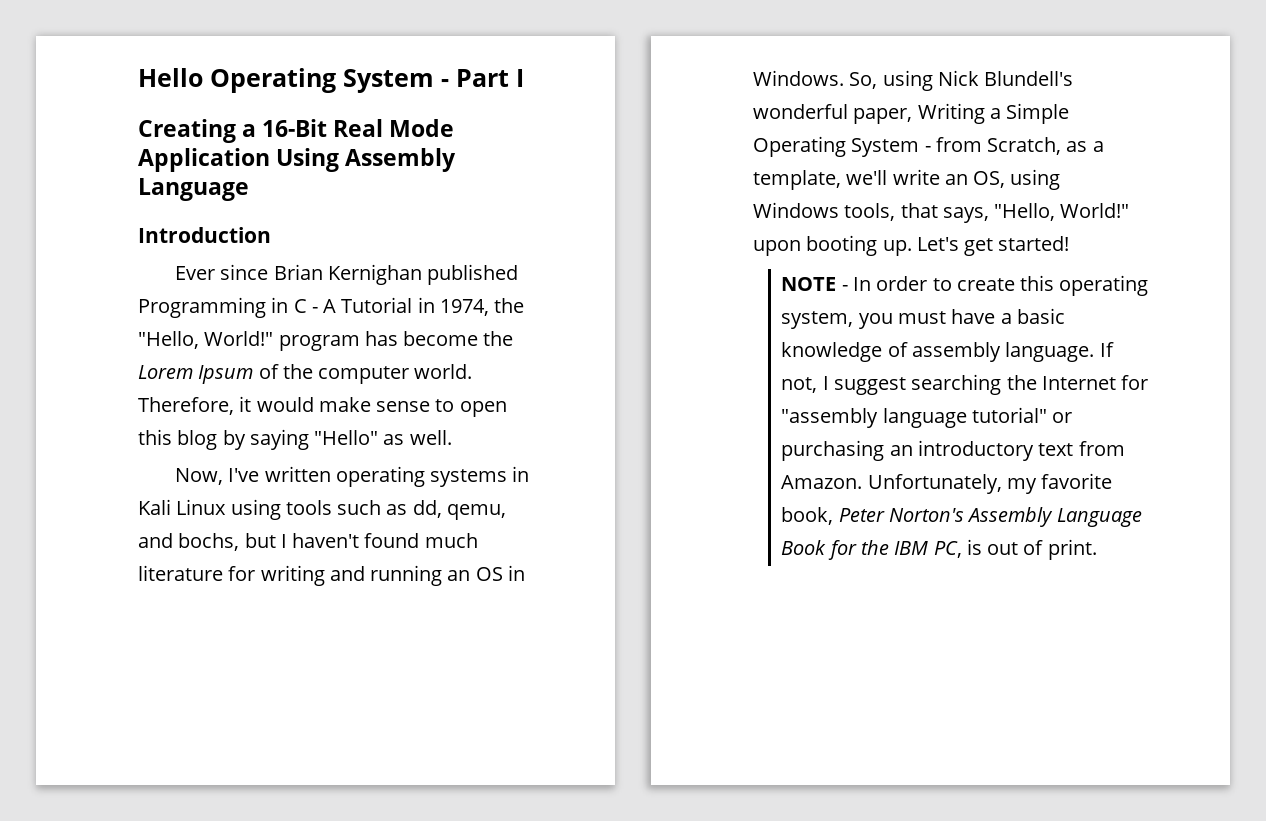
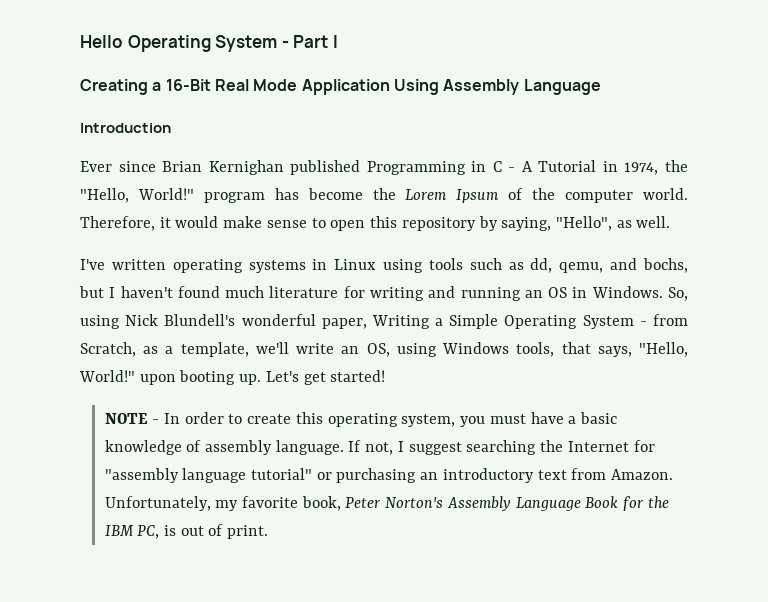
[177,429,379,450] blog by saying "Hello" -> [401,216,612,231] repository by saying, "Hello",
[175,468,224,485] Now, -> (671, 222) none
[138,499,171,515] Kali -> (328, 264) none

